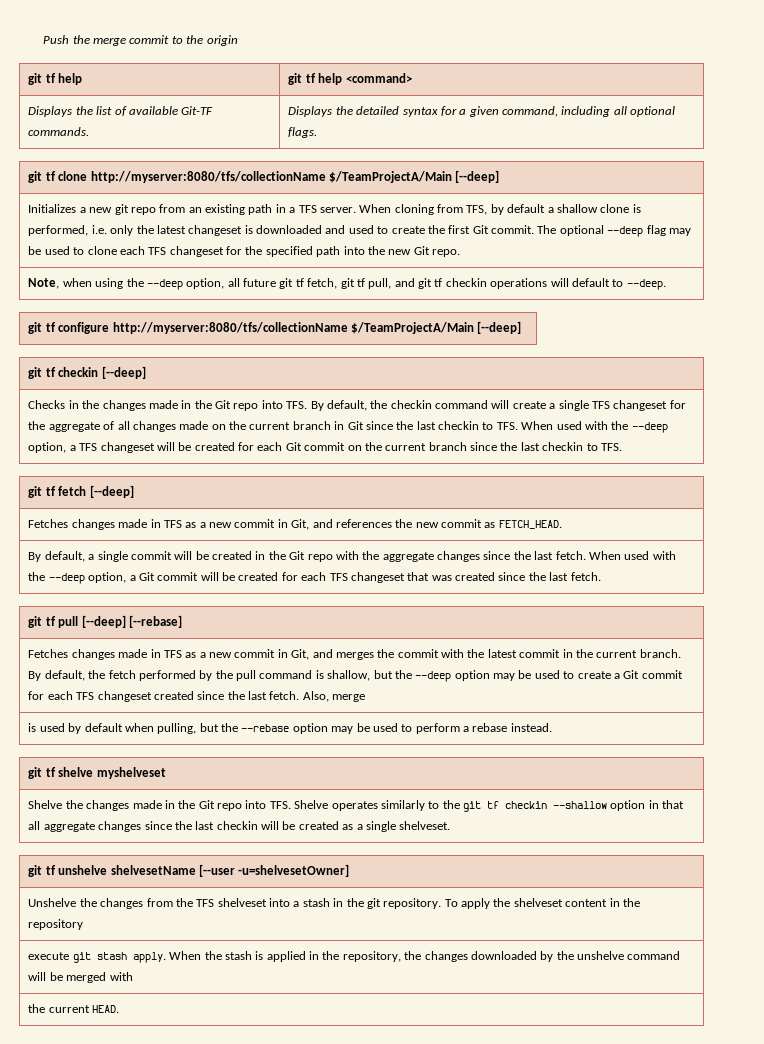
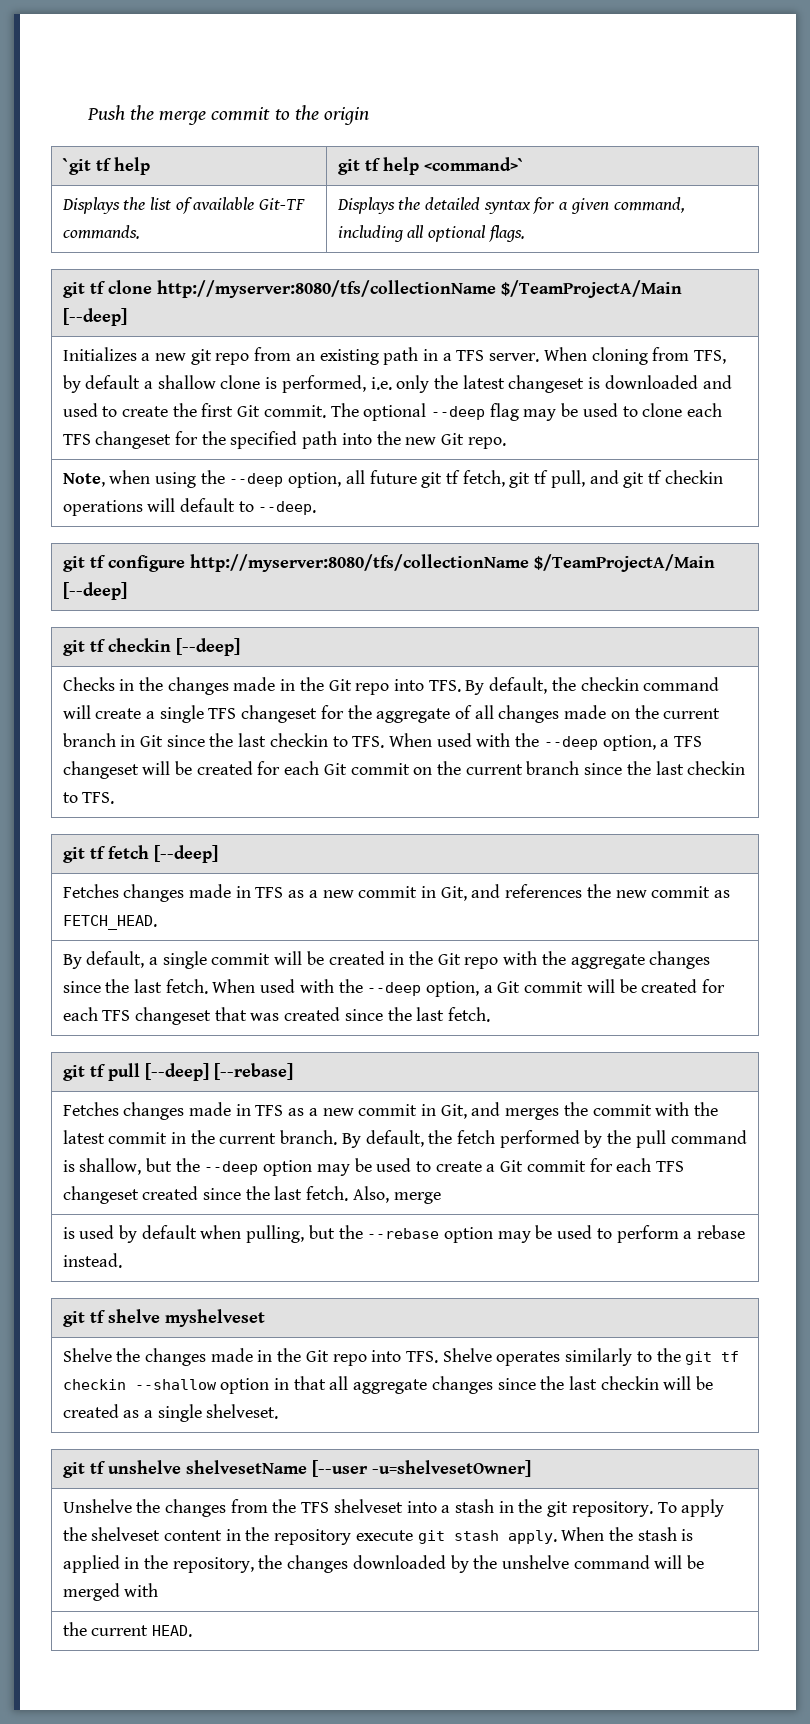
[28,73,43,85] git -> [61,158,91,175] `git
[345,73,412,83] <command> -> [423,157,524,171] <command>`
(84, 924) // -> (352, 1537) none

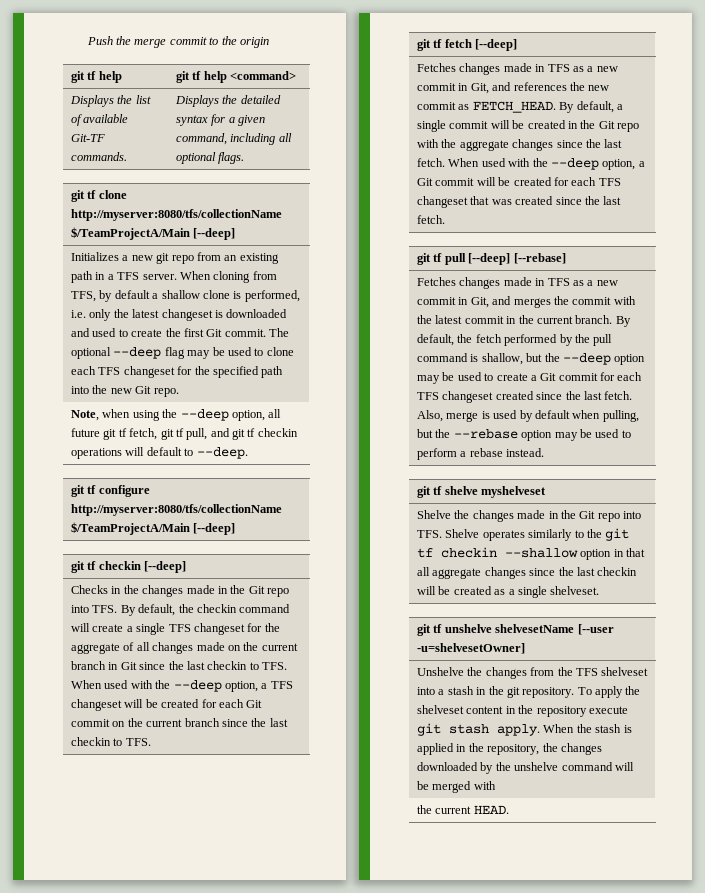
[61,158,91,175] `git -> [71,71,86,83] git
[423,157,524,171] <command>` -> [230,71,297,80] <command>
(157, 922) // -> (556, 107) none
(441, 1198) // -> (479, 417) none

